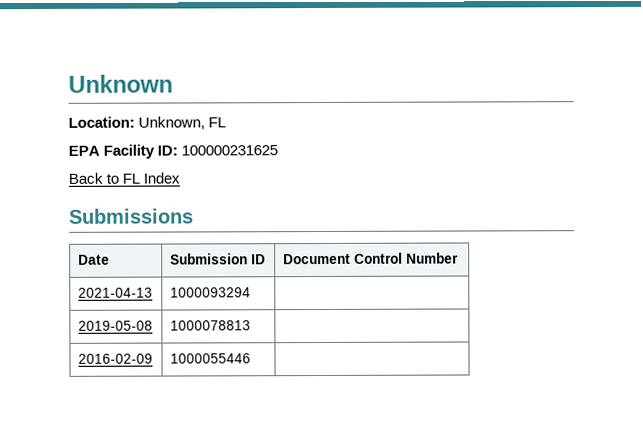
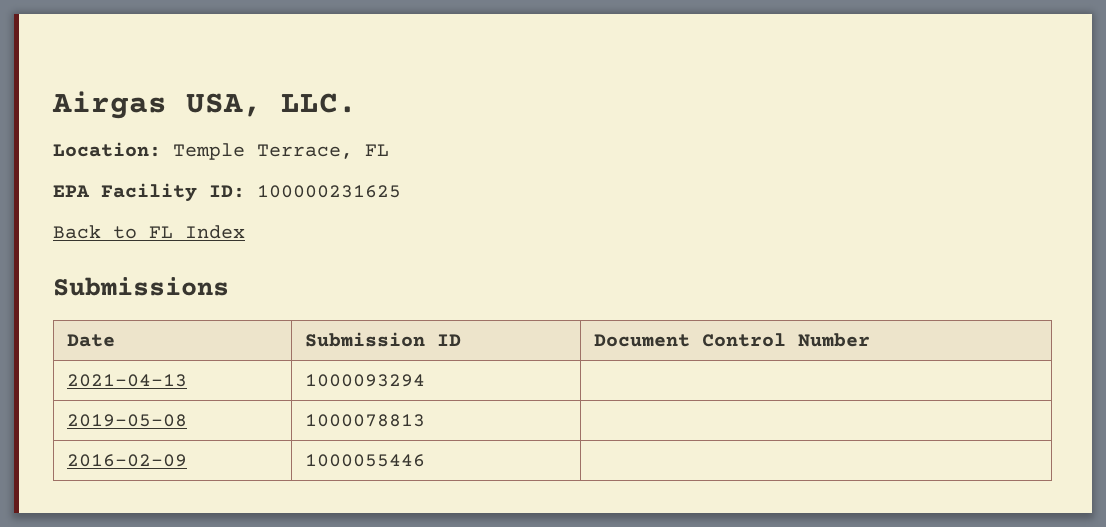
[68,74,173,93] Unknown -> [52,91,357,119] Airgas USA, LLC.
[138,116,206,130] Unknown, -> [173,143,353,160] Temple Terrace,

